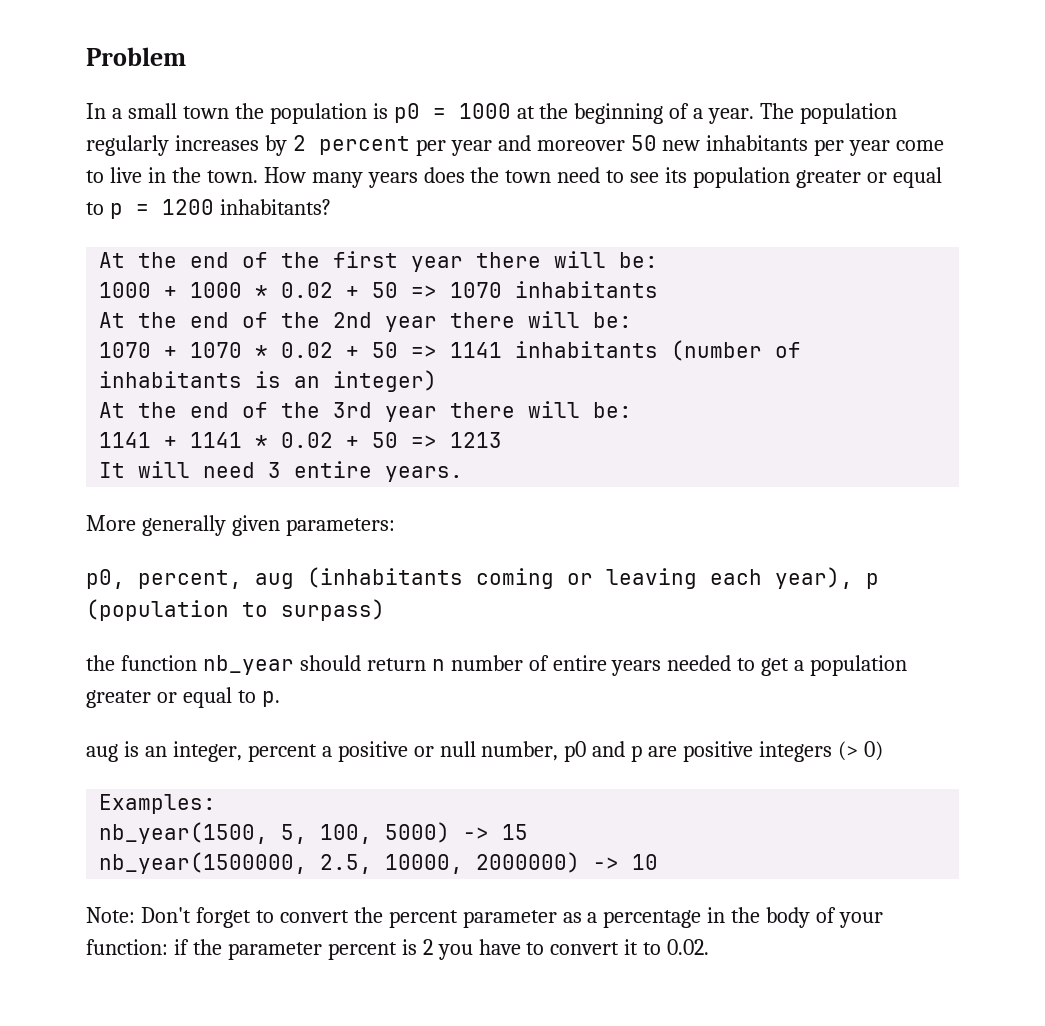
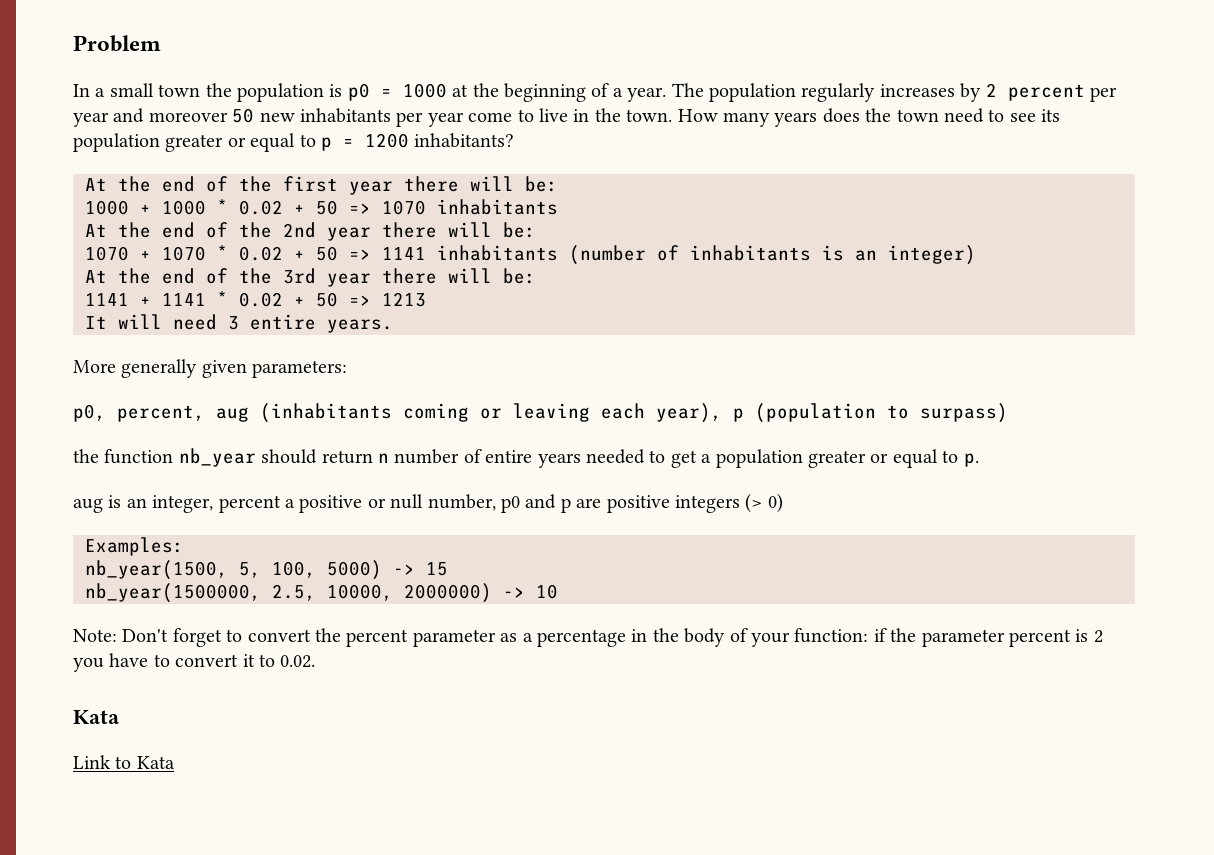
(710, 947) none -> [73,710,120,724] [73,755,175,769] // Kata // Link to Kata

